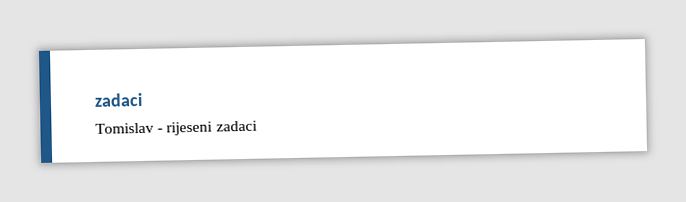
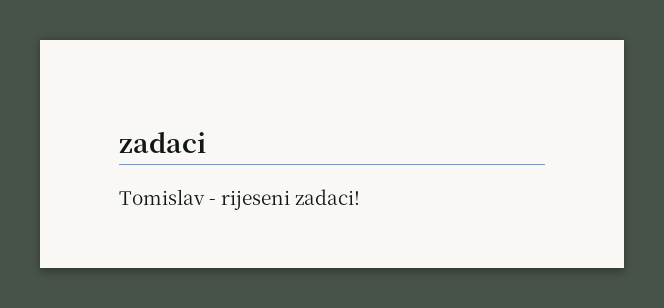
[215,120,258,132] zadaci -> [295,189,361,205] zadaci!

